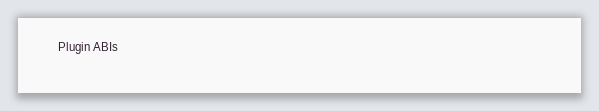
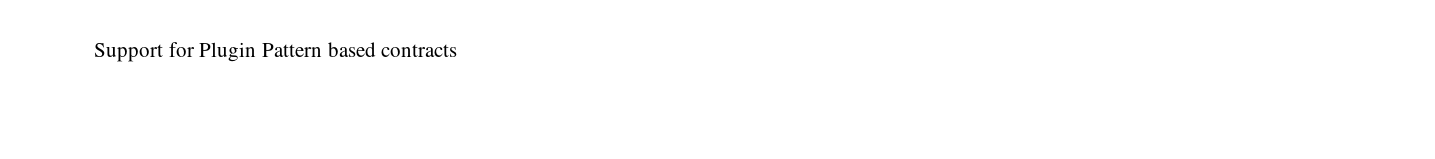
[58,42,119,54] Plugin ABIs -> [94,42,458,62] Support for Plugin Pattern based contracts

